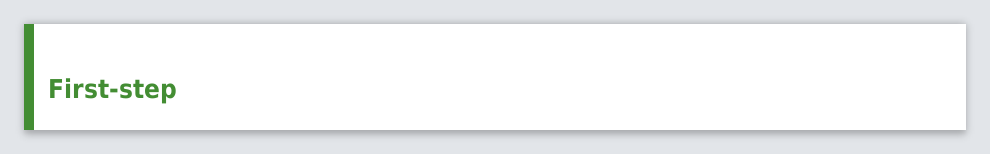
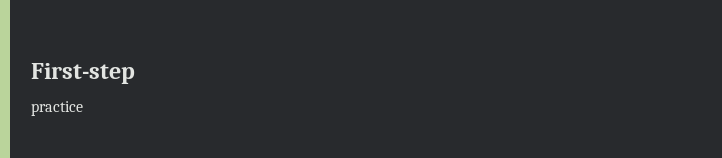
(177, 91) none -> [31,101,83,116] // practice

